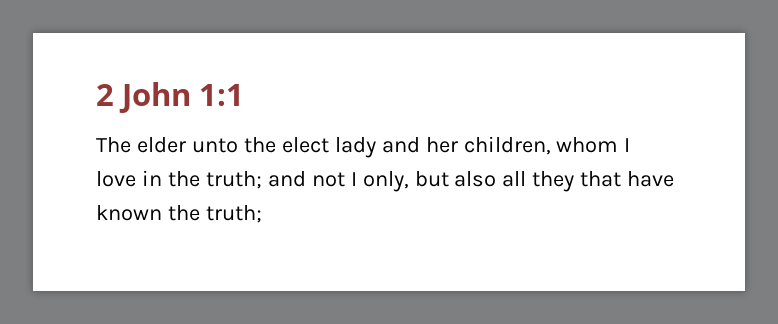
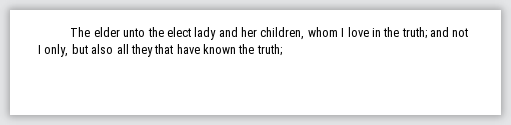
[96,82,245,113] 2 John 1:1 // -> (70, 32) none

